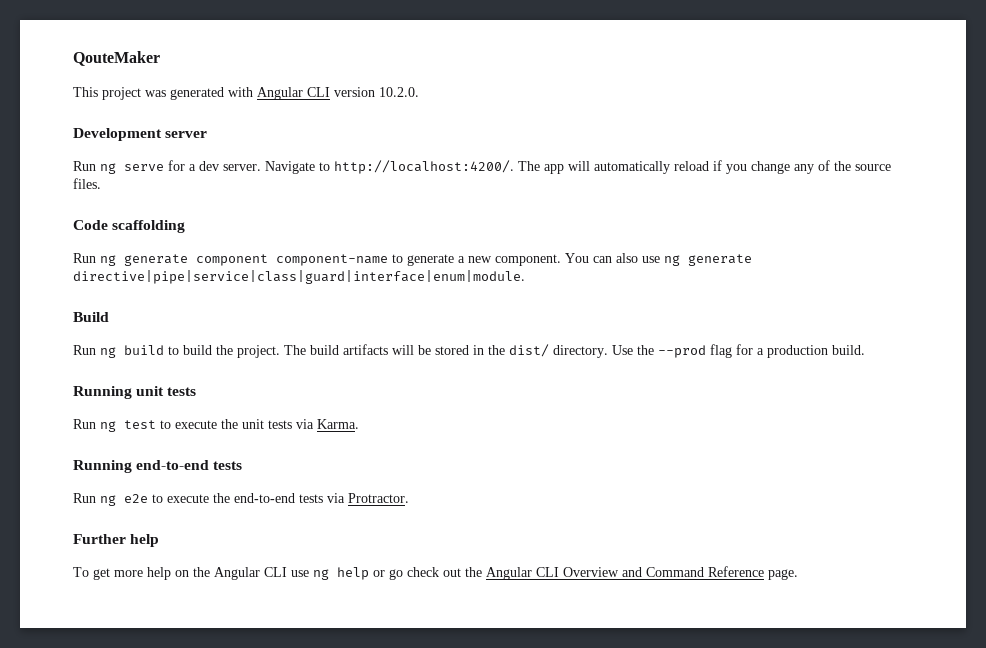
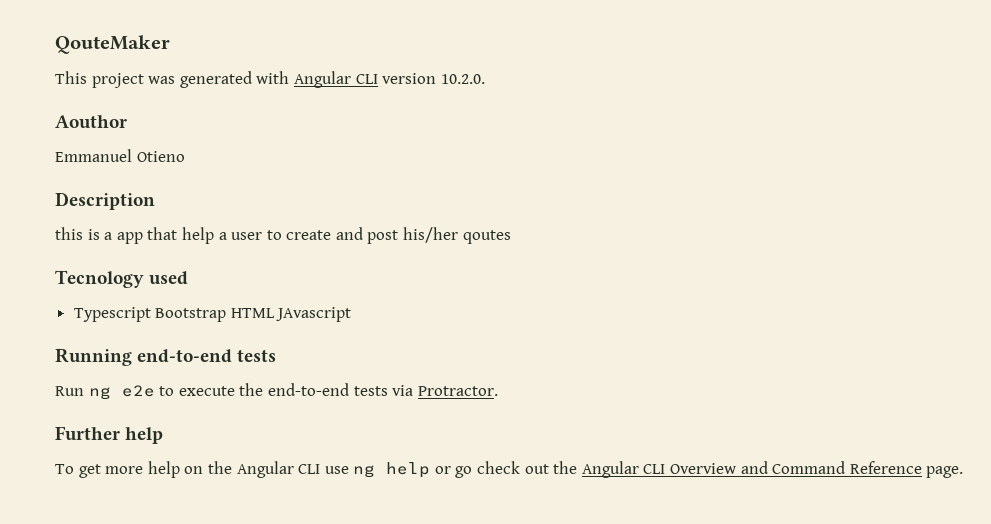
[73,128,208,141] [73,160,891,174] [73,178,101,189] [73,220,186,233] [73,253,752,266] [73,270,525,284] [73,312,109,322] [73,344,865,358] [73,386,197,399] [73,419,359,432] Development server // Run ng serve for a dev server. Navigate to http://localhost:4200/. The app will automatically reload if you change any of the source files. // Code scaffolding // Run ng generate component component-name to generate a new component. You can also use ng generate directive|pipe|service|class|guard|interface|enum|module. // Build // Run ng build to build the project. The build artifacts will be stored in the dist/ directory. Use the --prod flag for a production build. // Running unit tests // Run ng test to execute the unit tests via Karma. -> [55,115,127,129] [55,149,185,162] [55,192,155,210] [55,227,511,244] [55,270,189,288] [73,307,352,322] Aouthor // Emmanuel Otieno // Description // this is a app that help a user to create and post his/her qoutes // Tecnology used // Typescript Bootstrap HTML JAvascript

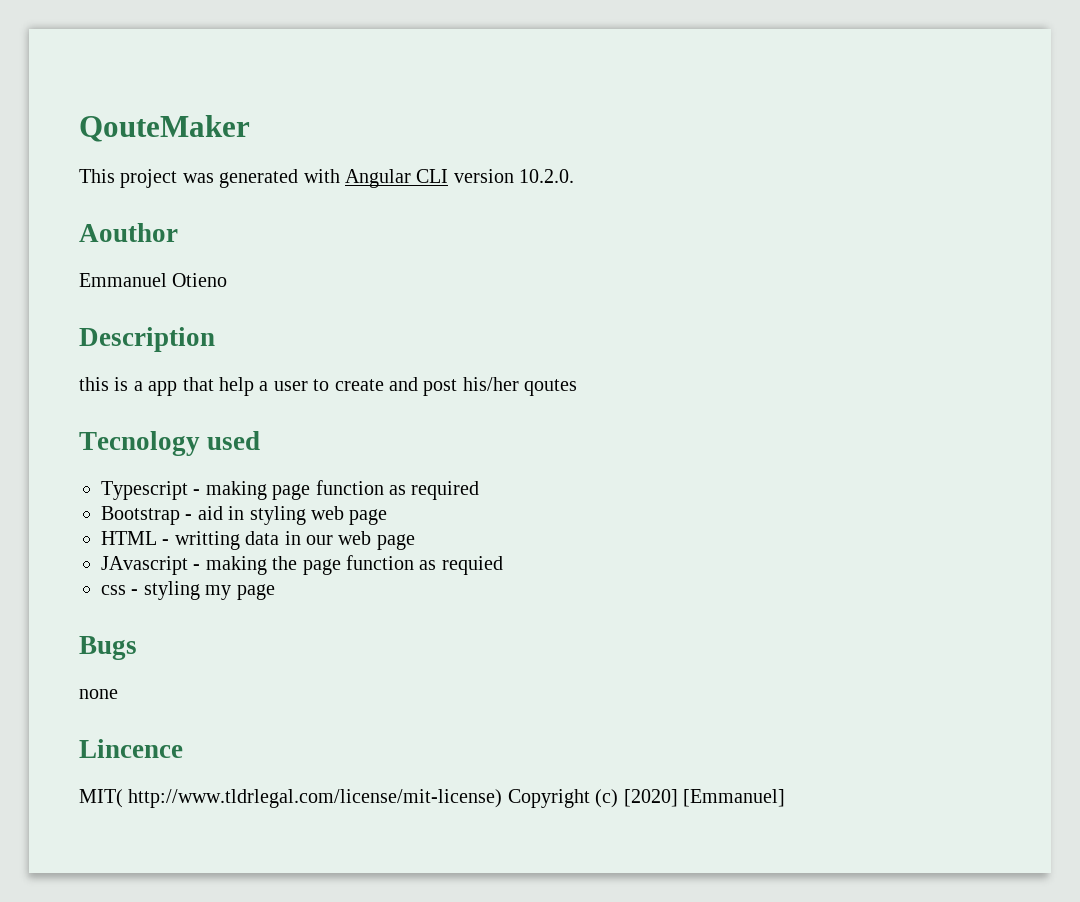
[155,307,352,322] [55,348,277,366] [55,383,498,400] [55,426,164,444] [55,461,964,478] Bootstrap HTML JAvascript // Running end-to-end tests // Run ng e2e to execute the end-to-end tests via Protractor. // Further help // To get more help on the Angular CLI use ng help or go check out the Angular CLI Overview and Command Reference page. -> [193,480,480,500] [101,506,388,525] [101,531,415,550] [101,555,503,575] [101,581,275,600] [79,636,137,660] [79,689,118,699] [79,739,183,758] [79,789,785,808] - making page function as required // Bootstrap - aid in styling web page // HTML - writting data in our web page // JAvascript - making the page function as requied // css - styling my page // Bugs // none // Lincence // MIT( http://www.tldrlegal.com/license/mit-license) Copyright (c) [2020] [Emmanuel]

